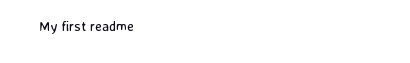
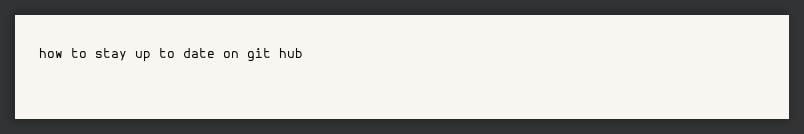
[39,21,134,34] My first readme -> [39,48,303,62] how to stay up to date on git hub

